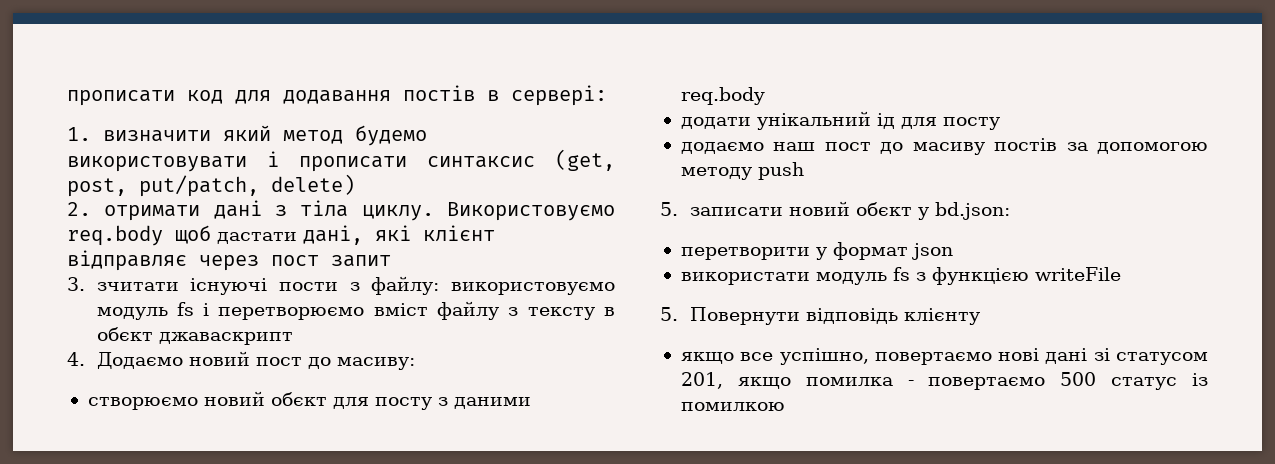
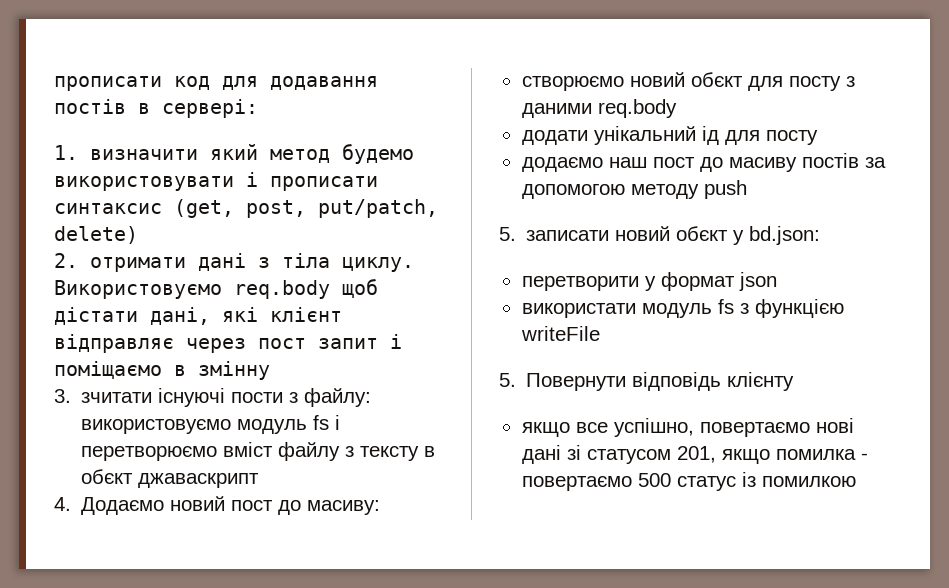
[217,232,297,244] дастати -> [54,307,138,325] дістати
(391, 261) none -> [390,334,402,349] [54,361,270,380] і поміщаємо в змінну

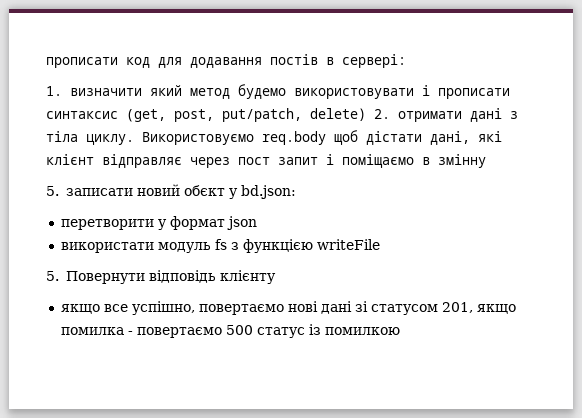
(138, 235) // -> (366, 114) none
[54,388,372,407] [81,415,341,434] [81,442,436,461] [81,469,260,488] [54,496,381,515] [521,72,855,91] [521,99,677,118] [521,126,818,145] [521,153,886,172] [521,180,747,199] // 3. зчитати існуючі пости з файлу: використовуємо модуль fs і перетворюємо вміст файлу з тексту в обєкт джаваскрипт // 4. Додаємо новий пост до масиву: // створюємо новий обєкт для посту з даними req.body // додати унікальний ід для посту // додаємо наш пост до масиву постів за допомогою методу push -> (486, 161) none

